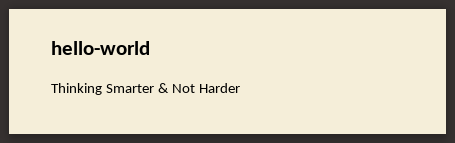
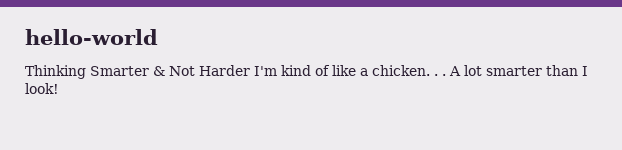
(240, 88) none -> [254,65,588,76] [25,83,59,94] I'm kind of like a chicken. . . A lot smarter than I look!

